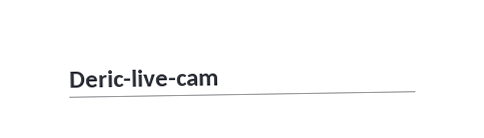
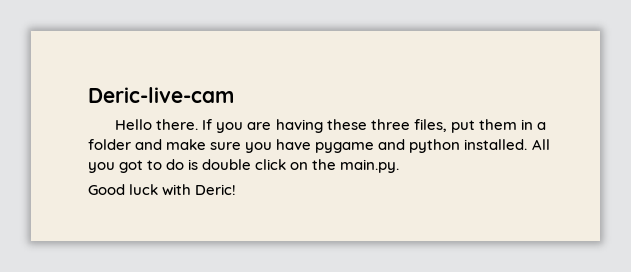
(219, 78) none -> [115,119,546,133] [88,139,550,153] [88,159,400,173] [88,184,237,196] // Hello there. If you are having these three files, put them in a folder and make sure you have pygame and python installed. All you got to do is double click on the main.py. // Good luck with Deric!

